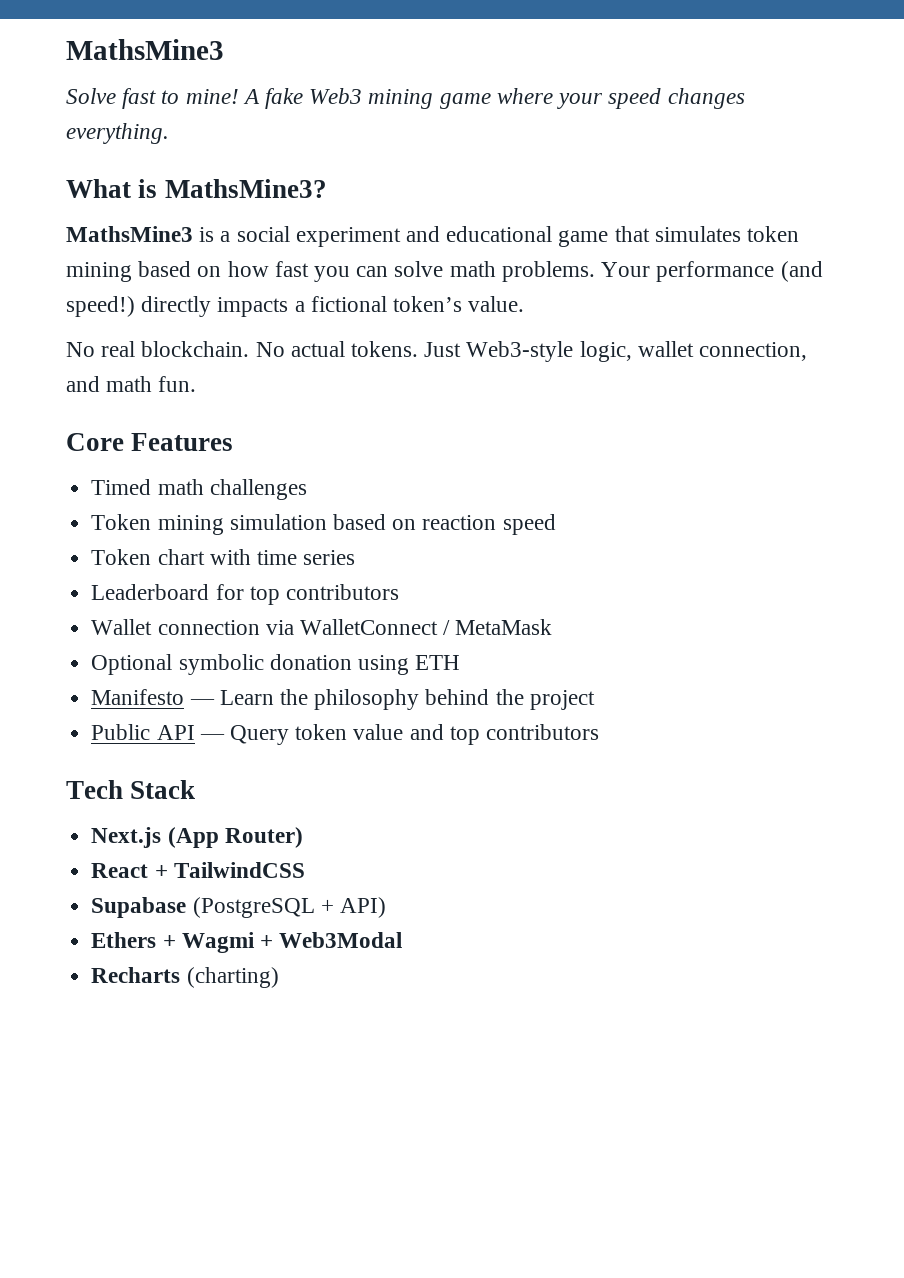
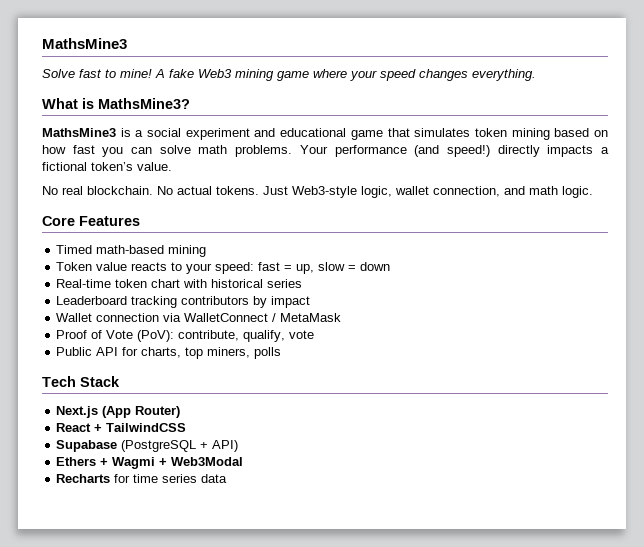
[158,376,197,392] fun. -> [562,186,593,198] logic.
[157,479,307,500] [91,514,556,535] [91,549,152,565] math challenges // Token mining simulation based on reaction speed // Token -> [96,245,207,257] [56,262,391,274] [56,279,148,288] math-based mining // Token value reacts to your speed: fast = up, slow = down // Real-time token
[256,550,297,565] time -> [211,279,264,288] historical
[215,584,399,605] for top contributors -> [131,296,311,308] tracking contributors by impact
[91,654,461,675] [91,689,595,710] [91,724,599,745] Optional symbolic donation using ETH // Manifesto — Learn the philosophy behind the project // Public API — Query token value and top contributors -> [56,330,315,342] [56,347,282,359] Proof of Vote (PoV): contribute, qualify, vote // Public API for charts, top miners, polls
[186,967,279,988] (charting) -> [114,474,228,483] for time series data

